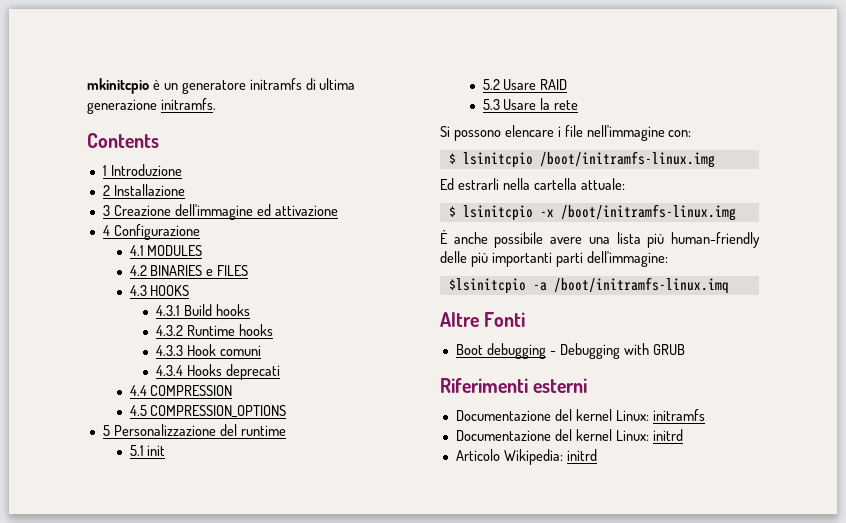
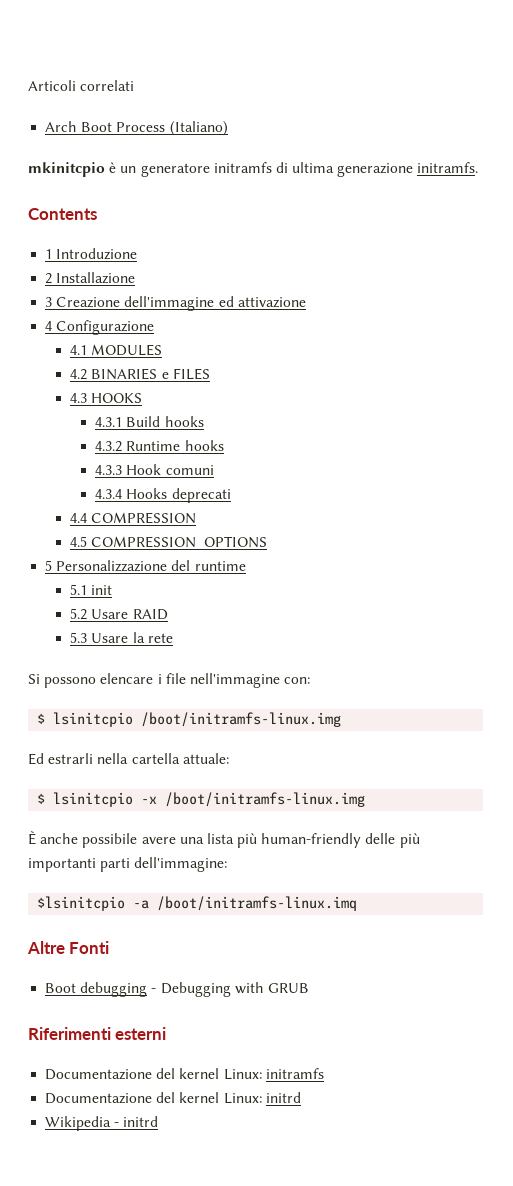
(87, 86) none -> [28,80,135,91] [45,121,228,136] Articoli correlati // Arch Boot Process (Italiano) //
[455,449,563,465] Articolo Wikipedia: -> [45,1116,120,1131] Wikipedia -

